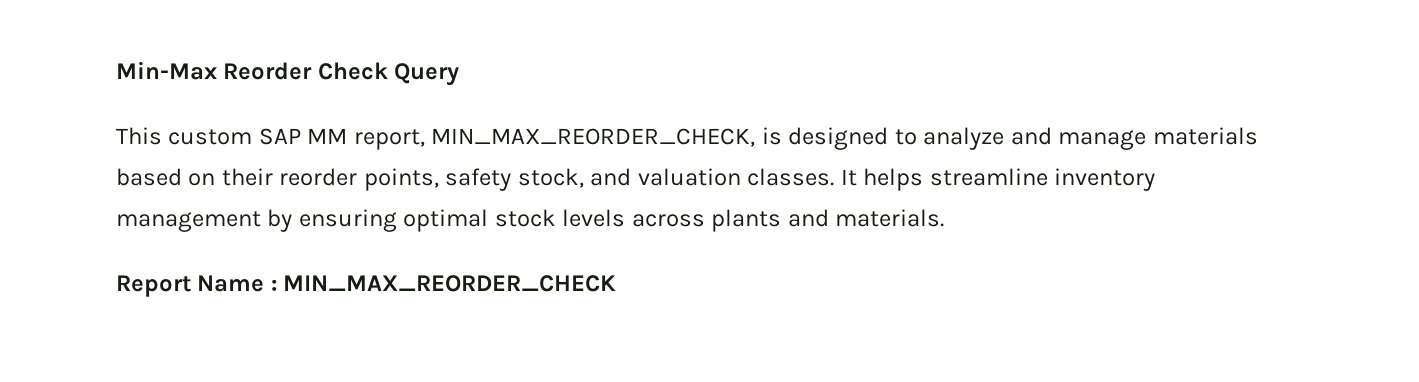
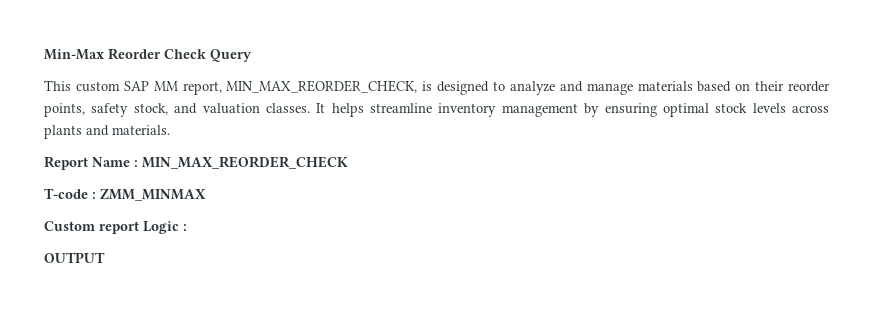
(617, 283) none -> [44,188,206,201] [44,221,187,234] [44,252,105,263] // T-code : ZMM_MINMAX // Custom report Logic : // OUTPUT

